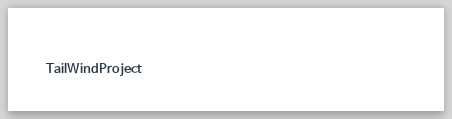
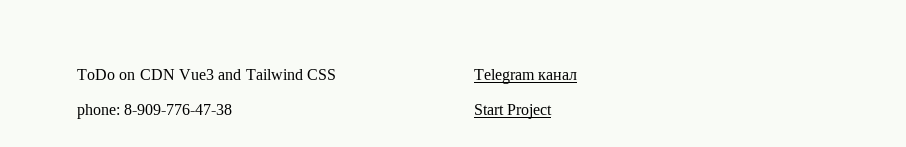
[46,62,142,77] TailWindProject -> [77,69,336,80] [77,104,233,119] [474,69,578,84] [474,104,553,119] ToDo on CDN Vue3 and Tailwind CSS // phone: 8-909-776-47-38 // Telegram канал // Start Project

